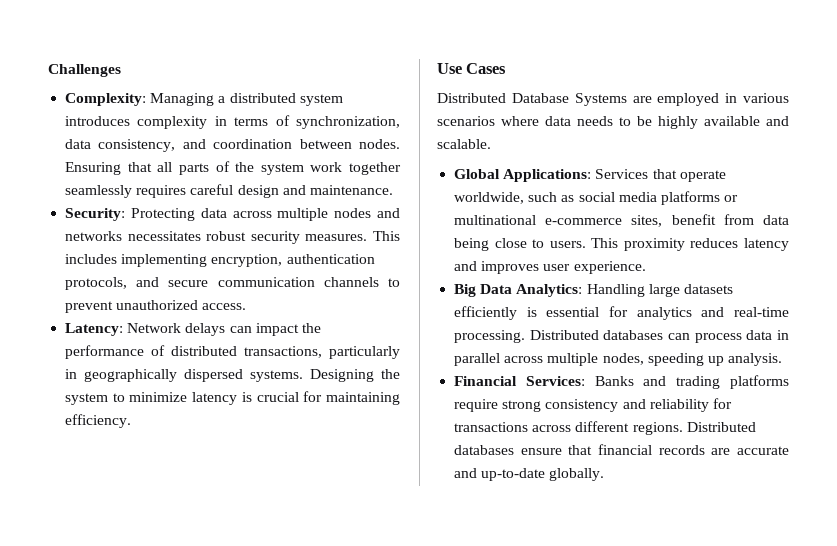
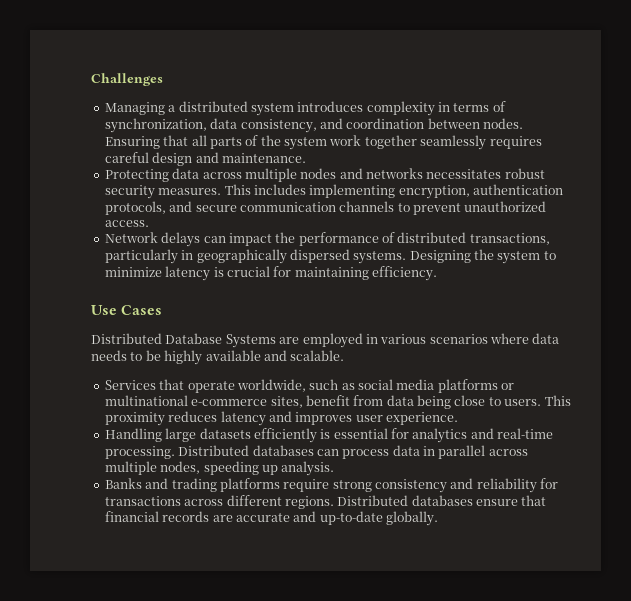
[65,93,147,106] Complexity: -> (163, 79) none
[65,208,126,221] Security: -> (306, 158) none
[65,323,124,336] Latency: -> (149, 223) none
[454,169,592,182] Global Applications: -> (345, 355) none
[454,284,583,297] Big Data Analytics: -> (458, 418) none
[454,376,585,386] Financial Services: -> (335, 468) none

